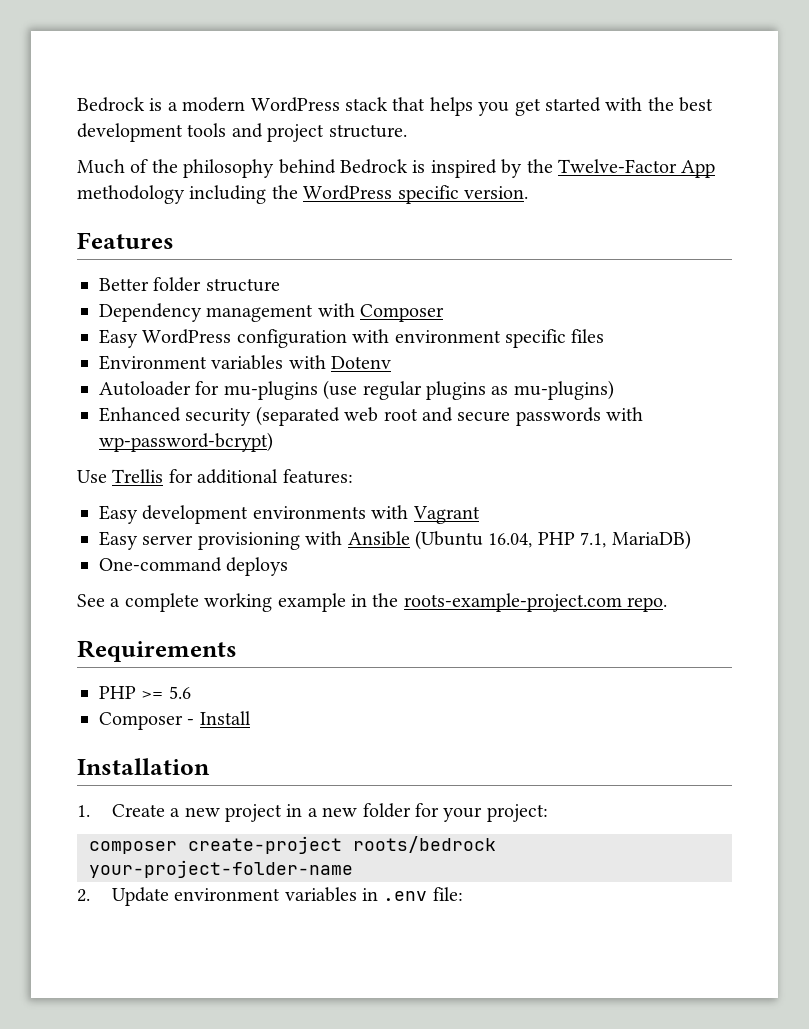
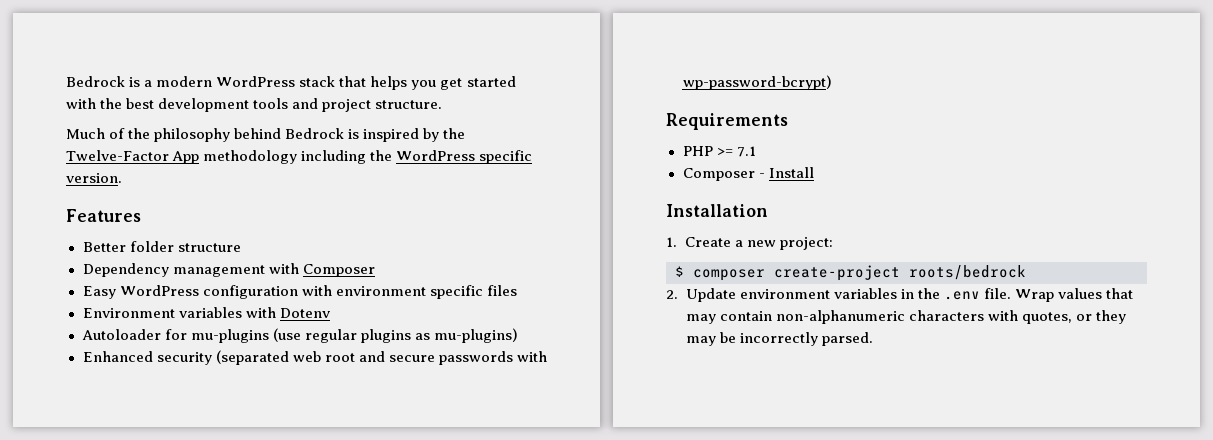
[77,469,353,484] [99,505,480,524] [99,530,691,550] [99,557,289,576] [77,593,668,612] // Use Trellis for additional features: // Easy development environments with Vagrant // Easy server provisioning with Ansible (Ubuntu 16.04, PHP 7.1, MariaDB) // One-command deploys // See a complete working example in the roots-example-project.com repo. -> (832, 82) none
[168,686,191,699] 5.6 -> [736,146,756,157] 7.1
[224,803,483,822] project in a new folder for your -> (776, 243) none
(548, 813) none -> [675,266,684,277] $
[89,860,353,878] your-project-folder-name -> (1026, 272) none
[383,887,463,901] .env file: -> [917,288,1133,302] [685,310,1126,324] [685,332,873,346] the .env file. Wrap values that may contain non-alphanumeric characters with quotes, or they may be incorrectly parsed.

